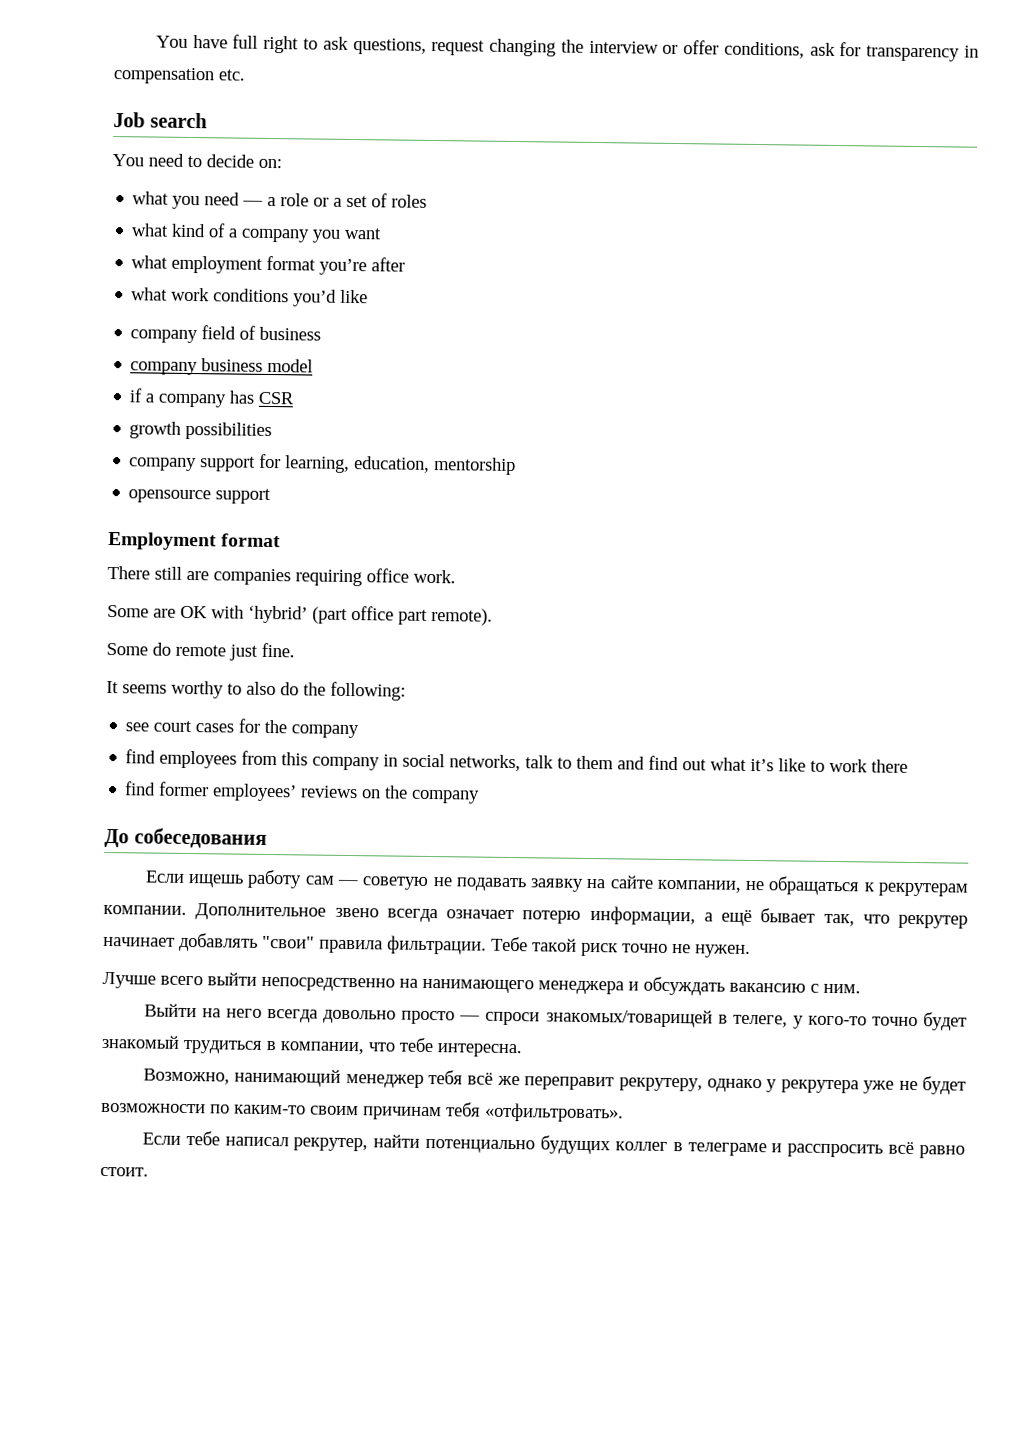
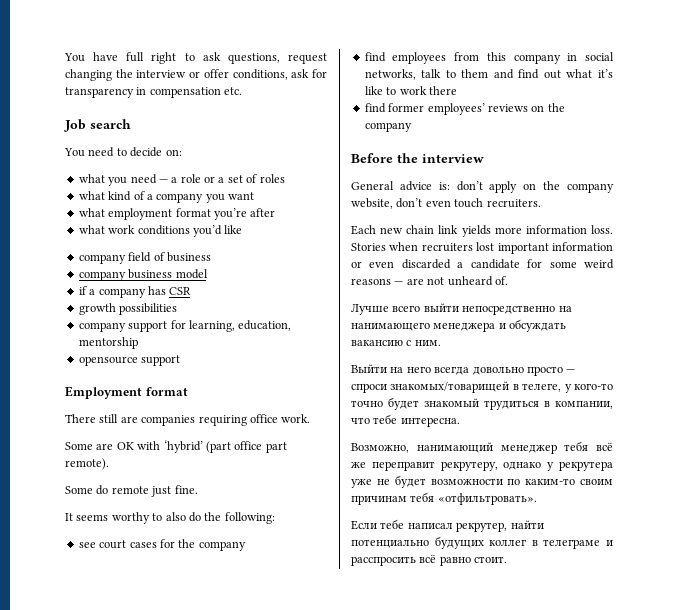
[104,827,267,849] [144,869,968,897] [103,903,968,929] [103,932,751,958] До собеседования // Если ищешь работу сам — советую не подавать заявку на сайте компании, не обращаться к рекрутерам компании. Дополнительное звено всегда означает потерю информации, а ещё бывает так, что рекрутер начинает добавлять "свои" правила фильтрации. Тебе такой риск точно не нужен. -> [351,153,484,163] [351,181,614,193] [351,198,541,209] [351,225,613,237] [351,242,613,254] [351,259,614,269] [351,276,508,286] Before the interview // General advice is: don’t apply on the company website, don’t even touch recruiters. // Each new chain link yields more information loss. Stories when recruiters lost important information or even discarded a candidate for some weird reasons — are not unheard of.

